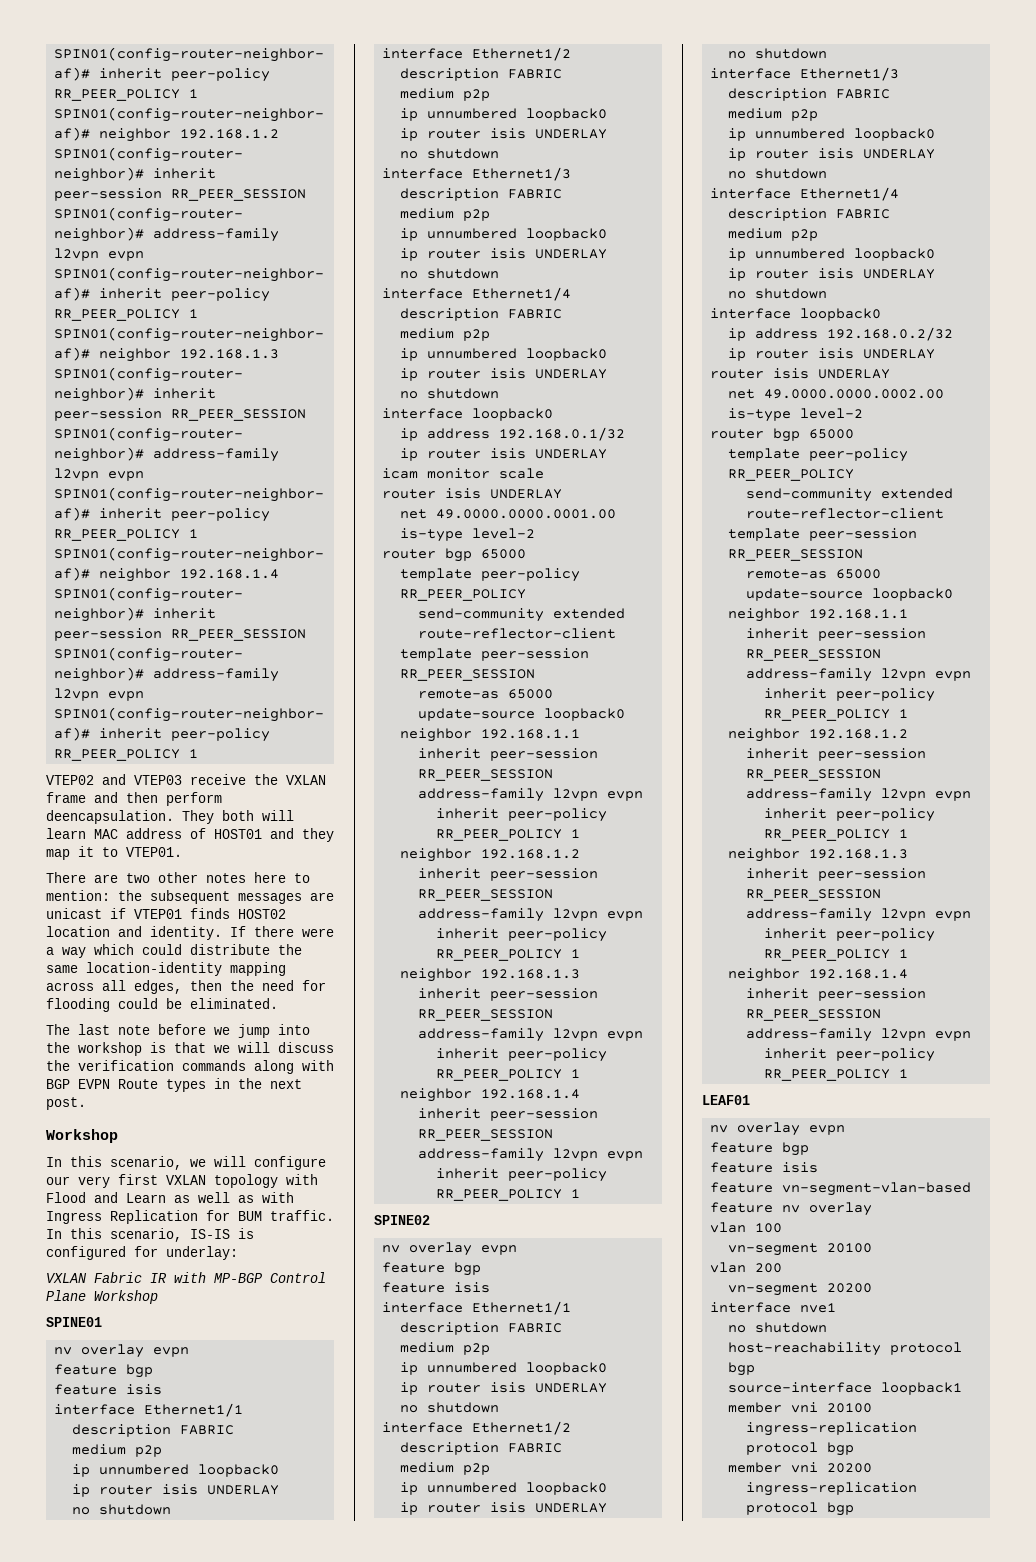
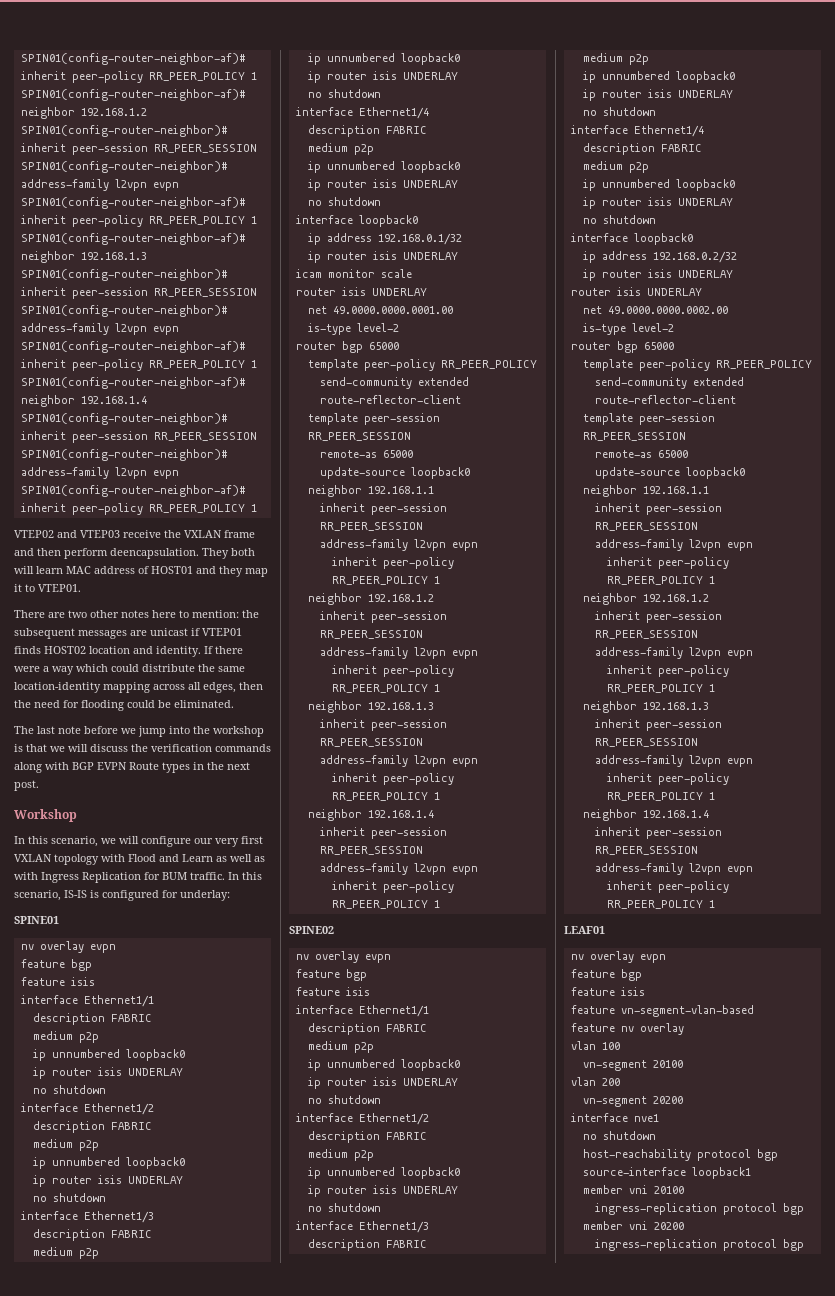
[46,1272,326,1283] [46,1290,158,1304] // VXLAN Fabric IR with MP-BGP Control Plane Workshop -> (230, 895) none

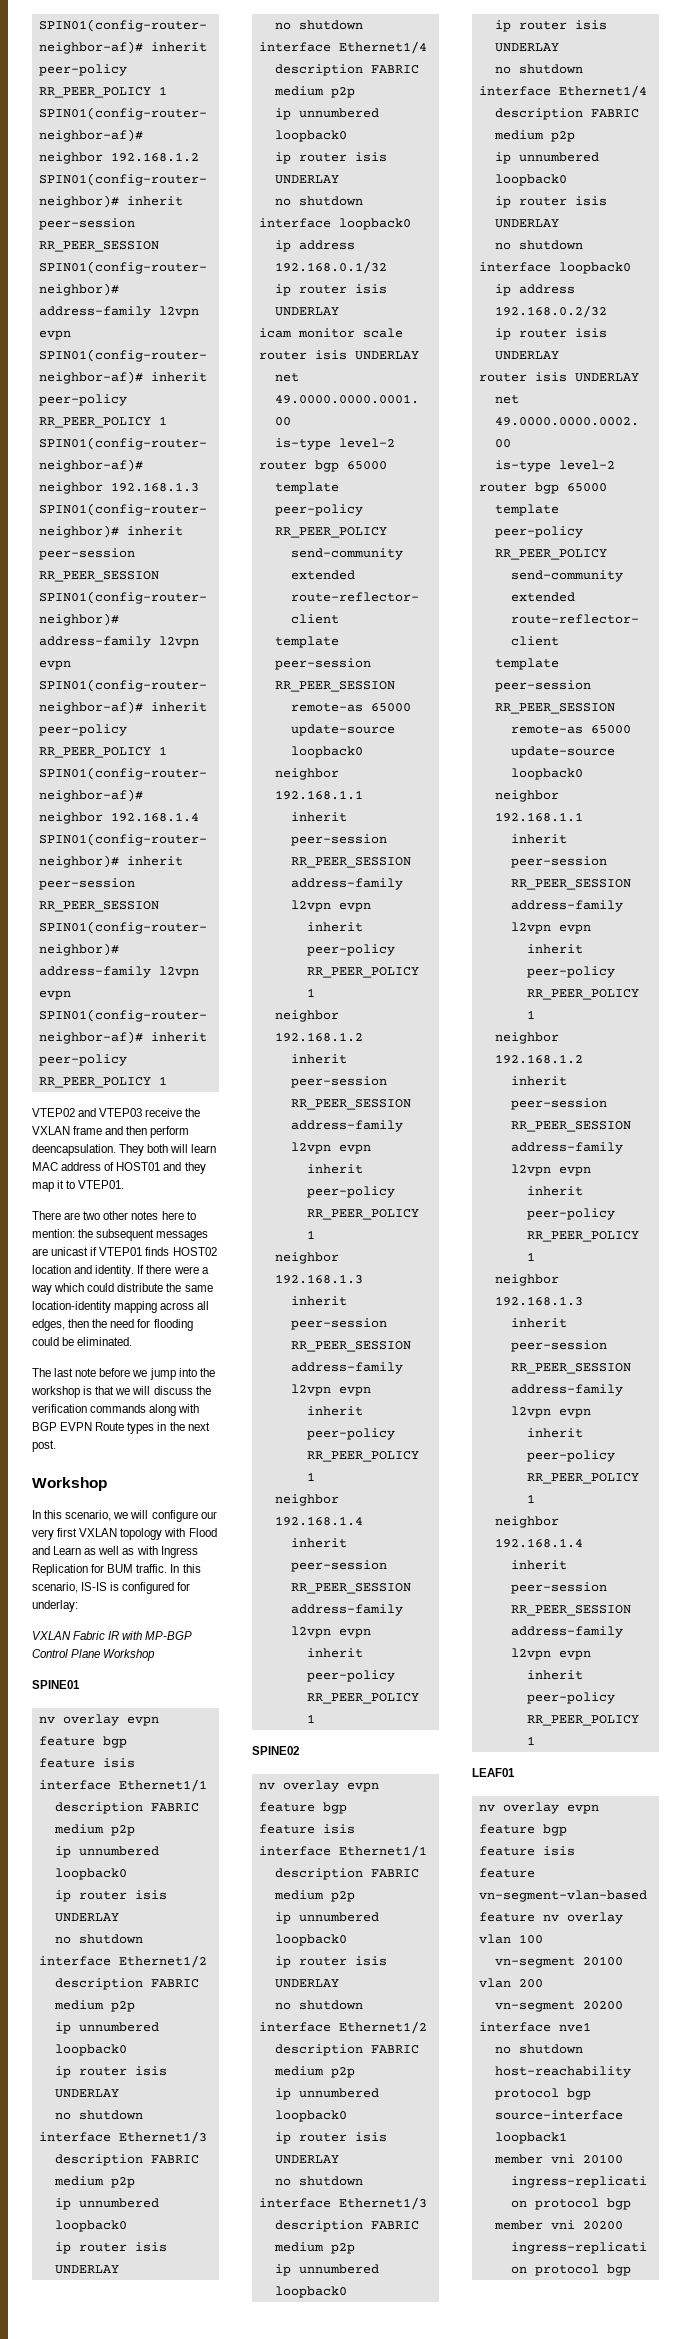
(230, 895) none -> [32,1631,193,1640] [32,1649,156,1661] // VXLAN Fabric IR with MP-BGP Control Plane Workshop

